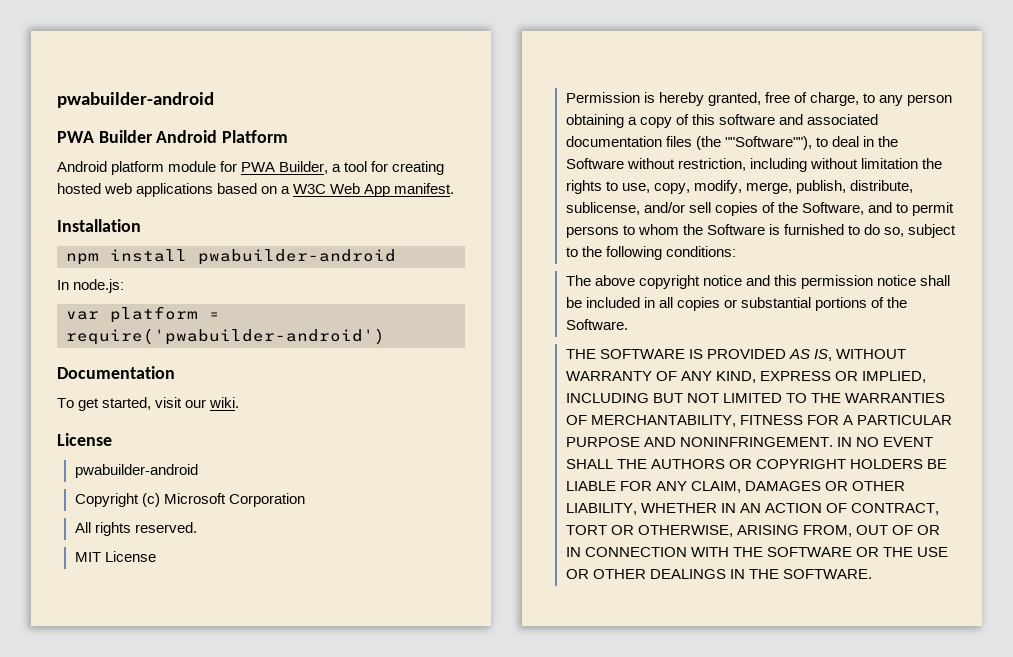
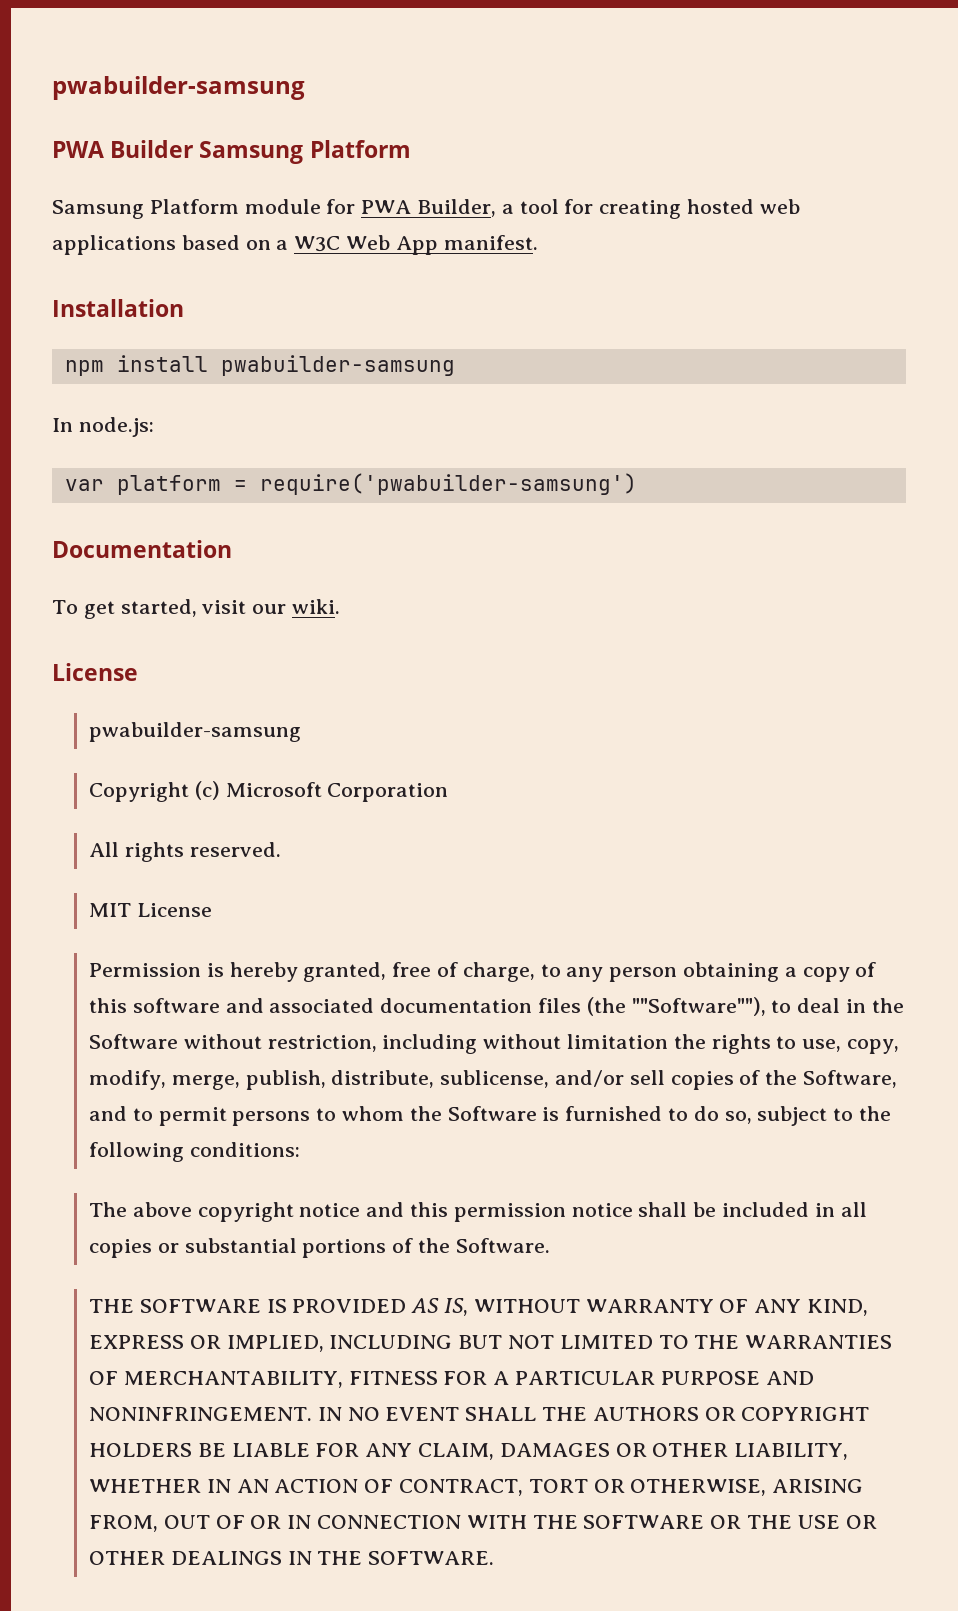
[57,92,214,108] pwabuilder-android -> [52,76,305,100] pwabuilder-samsung
[156,130,218,143] Android -> [199,141,304,164] Samsung
[57,161,165,175] Android platform -> [52,199,239,219] Samsung Platform
[198,249,396,265] pwabuilder-android -> [220,355,455,376] pwabuilder-samsung
[66,328,385,345] require('pwabuilder-android') -> [259,473,637,495] require('pwabuilder-samsung')
[74,464,198,478] pwabuilder-android -> [88,722,301,742] pwabuilder-samsung

